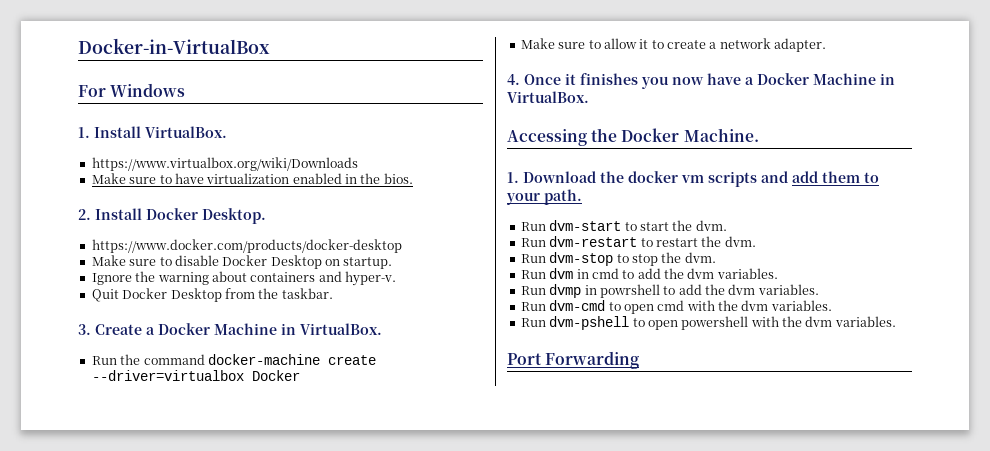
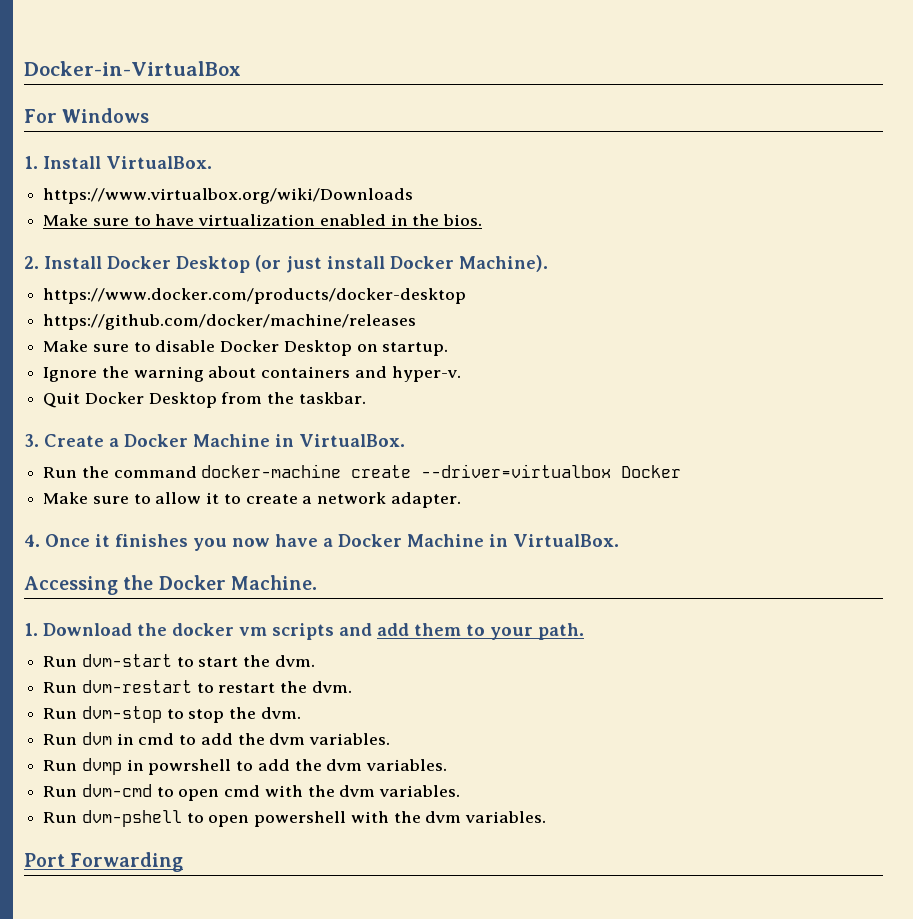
[202,208,266,224] Desktop. -> [176,255,548,273] Desktop (or just install Docker Machine).
(402, 246) none -> [43,314,417,330] // https://github.com/docker/machine/releases

